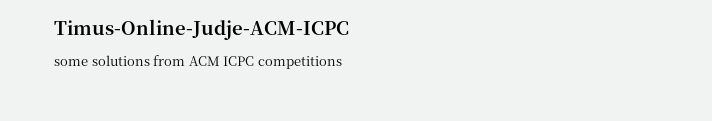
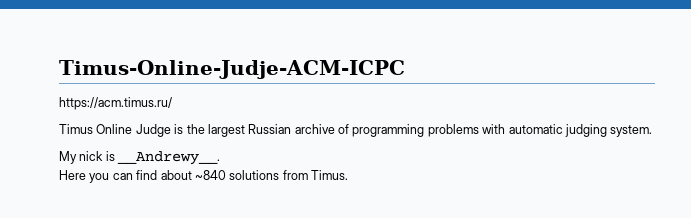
[54,55,342,69] some solutions from ACM ICPC competitions -> [59,97,172,110] [59,124,653,137] [59,151,221,165] [59,170,348,183] https://acm.timus.ru/ // Timus Online Judge is the largest Russian archive of programming problems with automatic judging system. // My nick is __Andrewy__. // Here you can find about ~840 solutions from Timus.

